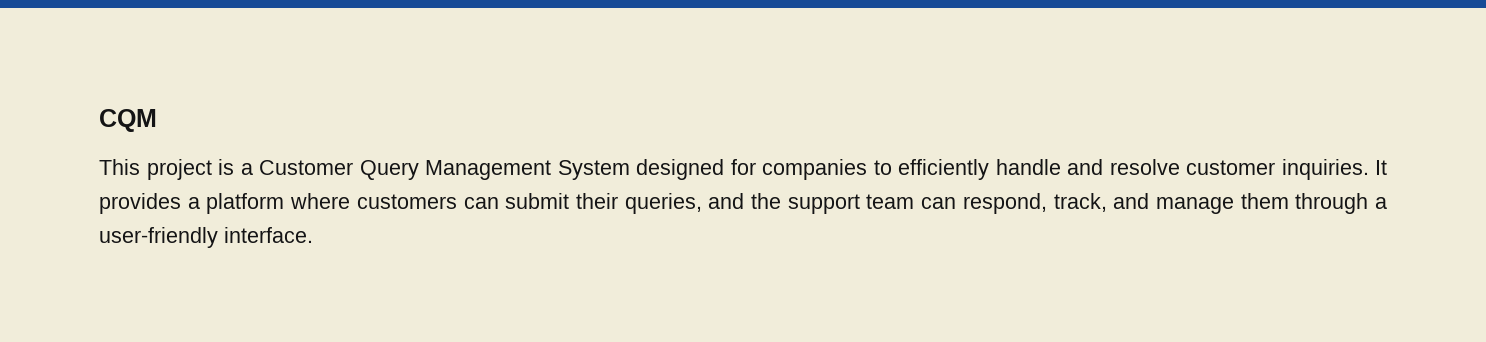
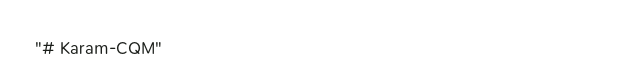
[99,109,157,132] [99,159,1387,180] [99,193,1388,214] [99,227,313,248] CQM // This project is a Customer Query Management System designed for companies to efficiently handle and resolve customer inquiries. It provides a platform where customers can submit their queries, and the support team can respond, track, and manage them through a user-friendly interface. -> [35,41,162,55] "# Karam-CQM"

